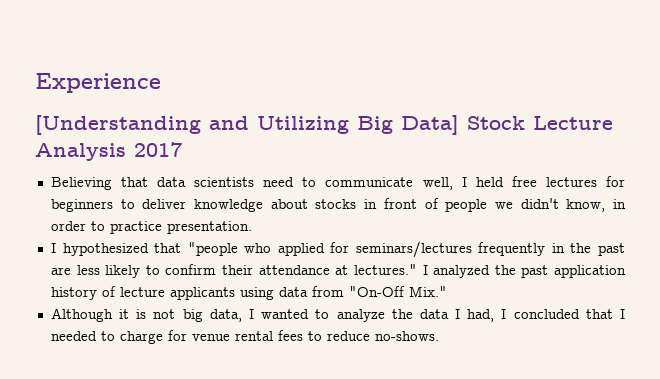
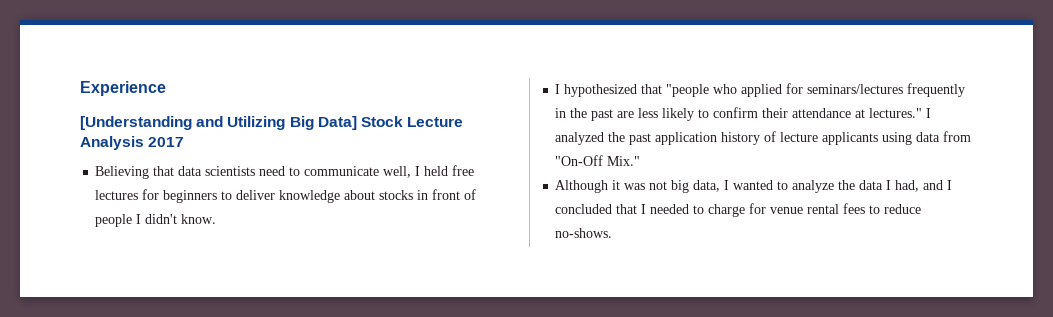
[494,198,626,212] [50,221,252,234] we didn't know, in order to practice presentation. -> [136,214,217,224] I didn't know.
[136,309,147,319] is -> [624,183,646,190] was
(495, 315) none -> [923,180,944,190] and

